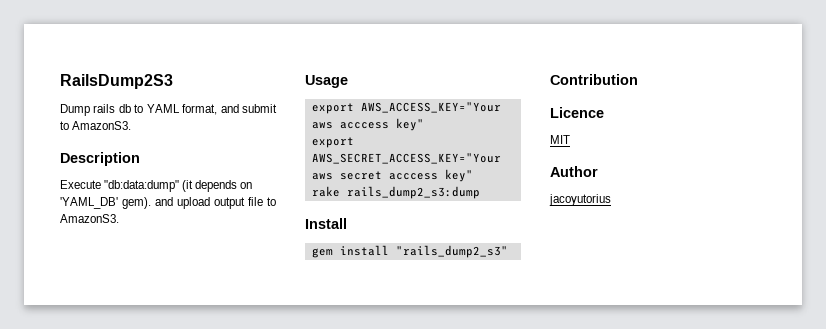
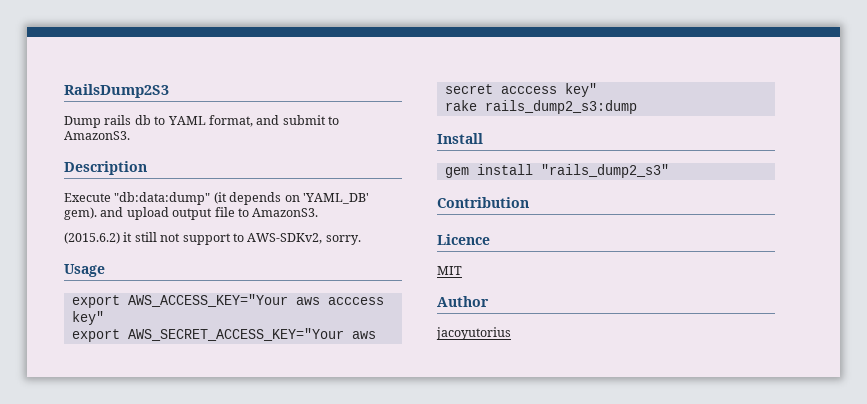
(119, 218) none -> [64,232,361,245] // (2015.6.2) it still not support to AWS-SDKv2, sorry.

